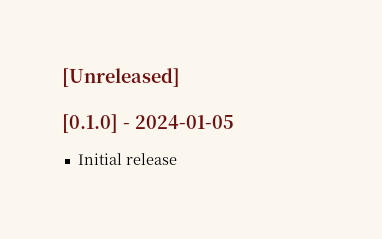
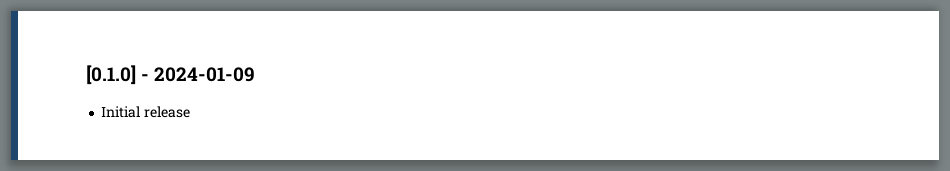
[62,68,180,87] [Unreleased] // -> (86, 75) none
[135,115,234,129] 2024-01-05 -> [154,67,256,82] 2024-01-09

